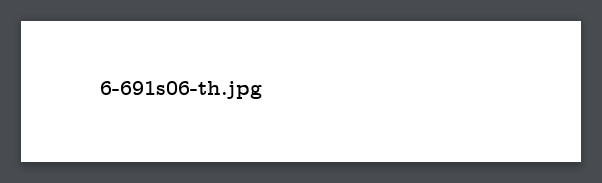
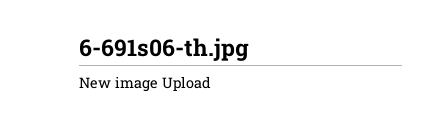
(262, 90) none -> [79,76,211,92] // New image Upload

